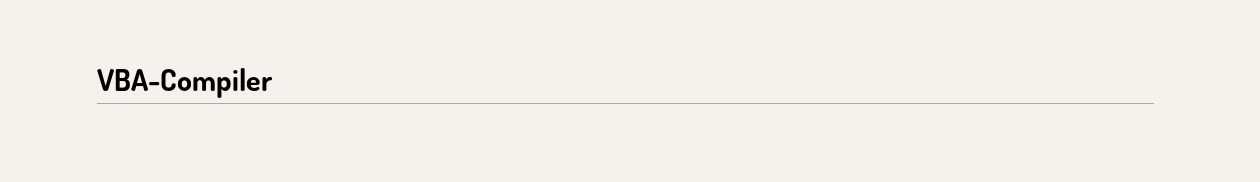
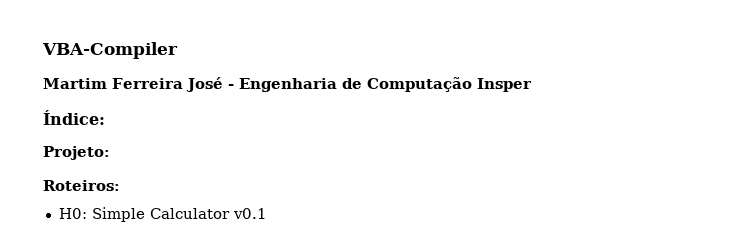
(273, 83) none -> [43,77,532,92] [43,110,105,125] [43,146,110,160] [43,180,120,191] [58,207,267,222] // Martim Ferreira José - Engenharia de Computação Insper // Índice: // Projeto: // Roteiros: // H0: Simple Calculator v0.1

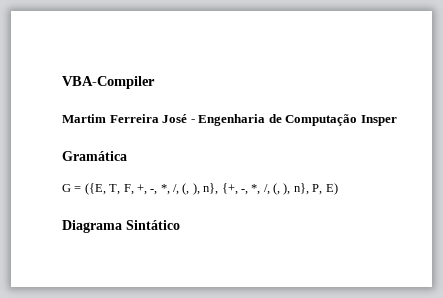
[43,110,105,125] [43,146,110,160] [43,180,120,191] [58,207,267,222] Índice: // Projeto: // Roteiros: // H0: Simple Calculator v0.1 -> [62,151,127,161] [62,183,338,195] [62,220,180,233] Gramática // G = ({E, T, F, +, -, *, /, (, ), n}, {+, -, *, /, (, ), n}, P, E) // Diagrama Sintático

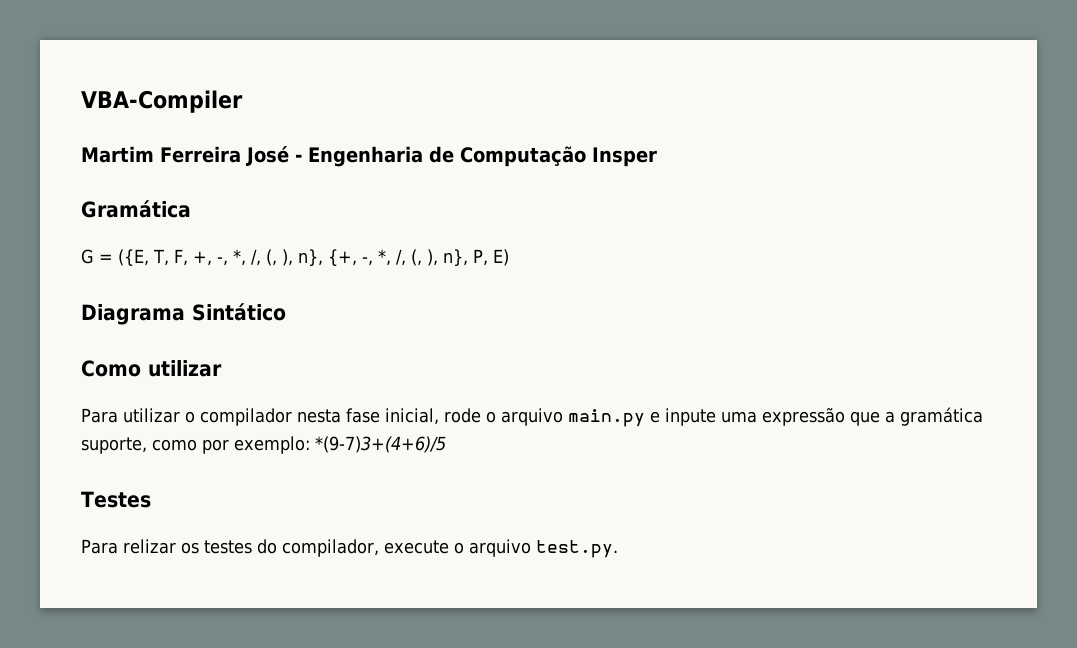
(180, 225) none -> [81,360,222,377] [81,407,983,427] [81,436,446,454] [81,491,151,508] [81,539,618,558] // Como utilizar // Para utilizar o compilador nesta fase inicial, rode o arquivo main.py e inpute uma expressão que a gramática suporte, como por exemplo: *(9-7)3+(4+6)/5 // Testes // Para relizar os testes do compilador, execute o arquivo test.py.

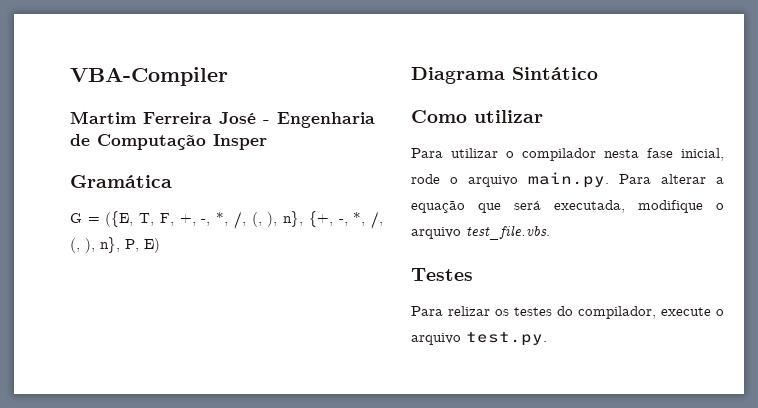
[567,407,983,427] [81,436,446,454] main.py e inpute uma expressão que a gramática suporte, como por exemplo: *(9-7)3+(4+6)/5 -> [528,172,724,188] [411,200,724,213] [411,225,550,240] main.py. Para alterar a equação que será executada, modifique o arquivo test_file.vbs.

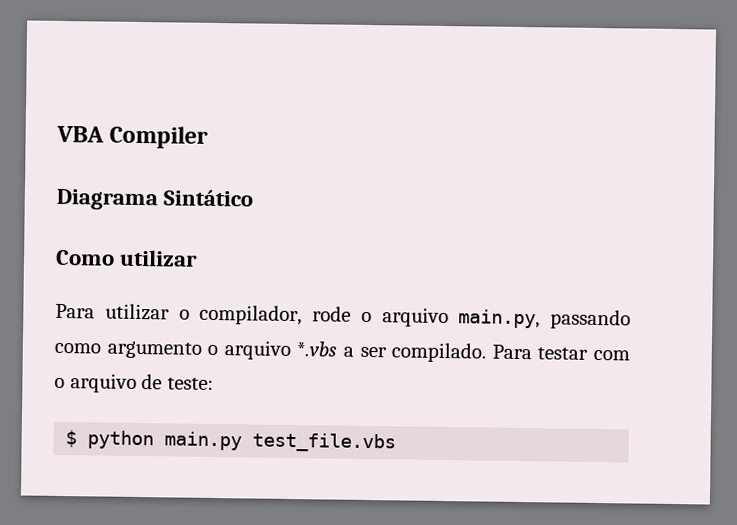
[70,67,228,86] [70,111,375,128] [70,134,267,150] [70,175,172,188] [70,211,383,229] [70,237,160,253] VBA-Compiler // Martim Ferreira José - Engenharia de Computação Insper // Gramática // G = ({E, T, F, +, -, *, /, (, ), n}, {+, -, *, /, (, ), n}, P, E) -> [56,125,209,149] VBA Compiler
[522,148,724,161] [411,172,724,188] [411,200,724,213] [411,225,550,240] [411,268,473,281] [411,306,724,319] [411,332,547,346] compilador nesta fase inicial, rode o arquivo main.py. Para alterar a equação que será executada, modifique o arquivo test_file.vbs. // Testes // Para relizar os testes do compilador, execute o arquivo test.py. -> [199,304,631,330] [54,340,631,363] [54,373,214,393] [65,430,397,453] compilador, rode o arquivo main.py, passando como argumento o arquivo *.vbs a ser compilado. Para testar com o arquivo de teste: // $ python main.py test_file.vbs

